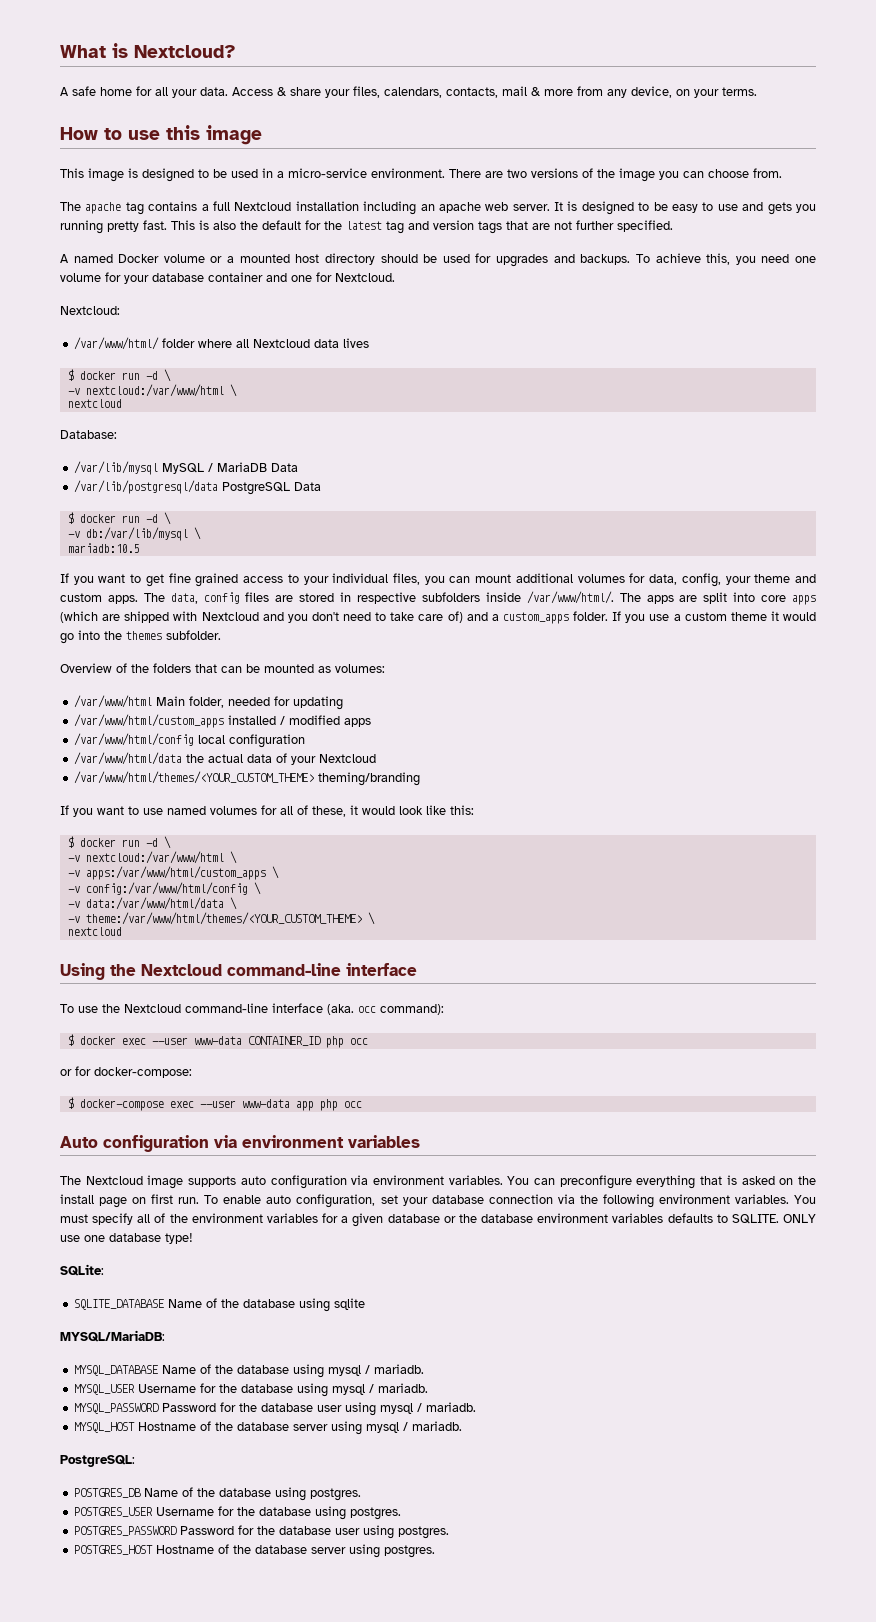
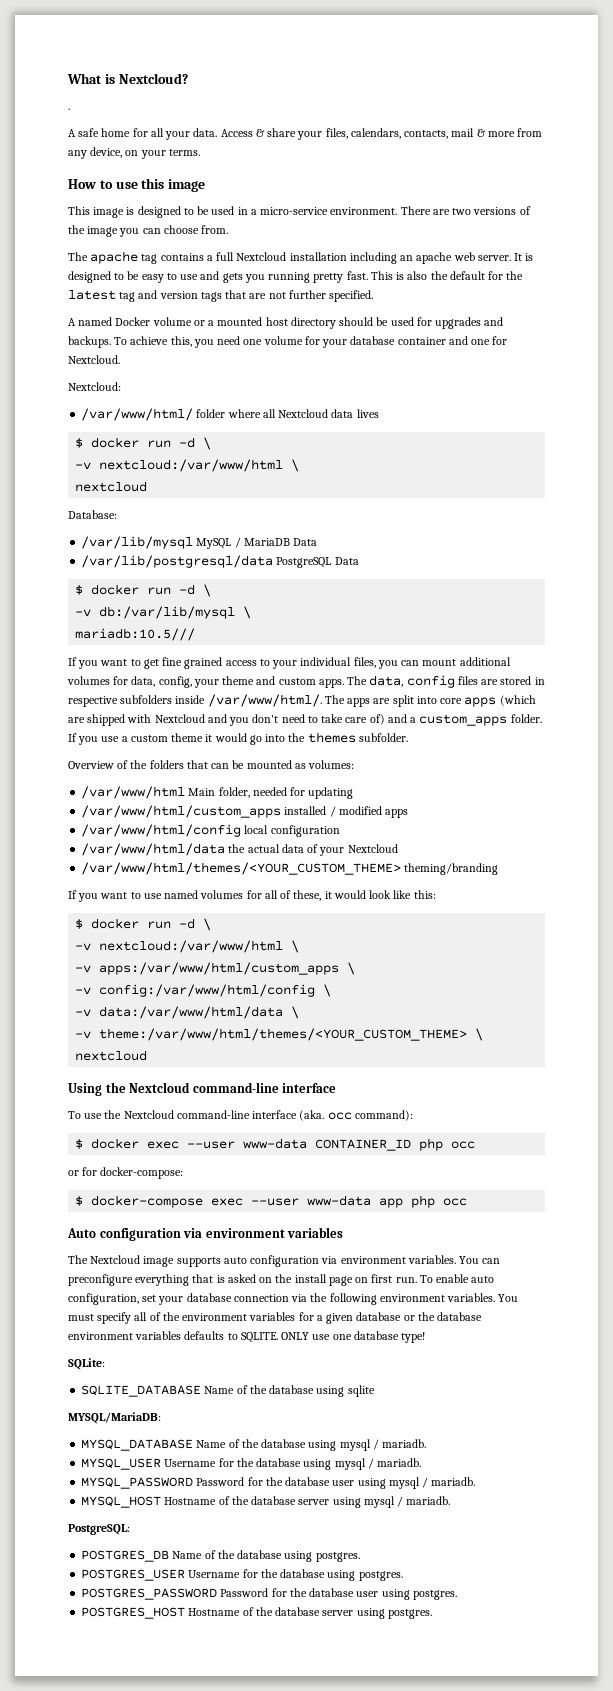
(236, 51) none -> [68,108,70,110] // .
[67,543,140,553] mariadb:10.5 -> [75,628,196,641] mariadb:10.5///

